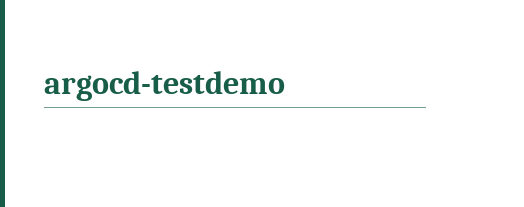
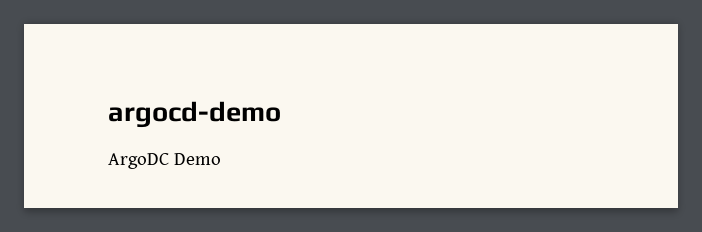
[44,71,285,101] argocd-testdemo -> [108,101,281,128] [108,153,221,169] argocd-demo // ArgoDC Demo

